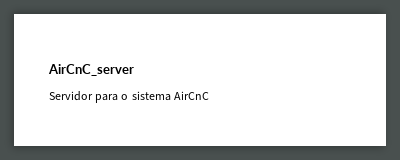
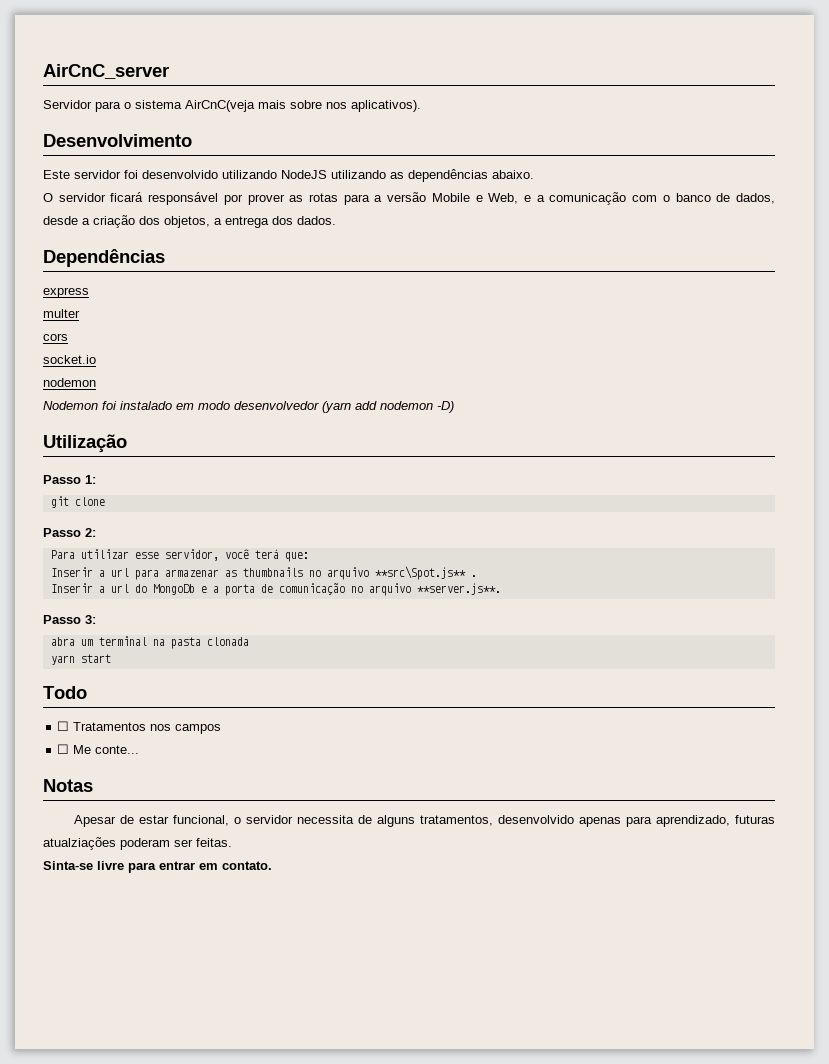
[173,91,209,100] AirCnC -> [185,100,421,112] [43,134,192,147] [43,169,534,182] [43,192,775,205] [43,215,336,228] [43,249,165,267] [43,287,89,298] [43,309,80,318] [43,333,68,341] [43,355,96,364] [43,378,96,387] [43,401,454,413] [43,434,127,453] [43,475,96,484] [50,496,105,508] [43,528,96,537] [50,549,309,562] [50,566,477,580] [50,583,501,596] [43,615,96,624] [50,636,249,649] [50,654,111,665] [43,686,87,699] [57,721,222,734] [57,744,140,754] [43,779,93,792] [73,815,775,827] [43,837,232,850] [43,861,272,873] AirCnC(veja mais sobre nos aplicativos). // Desenvolvimento // Este servidor foi desenvolvido utilizando NodeJS utilizando as dependências abaixo. // O servidor ficará responsável por prover as rotas para a versão Mobile e Web, e a comunicação com o banco de dados, desde a criação dos objetos, a entrega dos dados. // Dependências // express // multer // cors // socket.io // nodemon // Nodemon foi instalado em modo desenvolvedor (yarn add nodemon -D) // Utilização // Passo 1: // git clone // Passo 2: // Para utilizar esse servidor, você terá que: // Inserir a url para armazenar as thumbnails no arquivo **src\Spot.js** . // Inserir a url do MongoDb e a porta de comunicação no arquivo **server.js**. // Passo 3: // abra um terminal na pasta clonada // yarn start // Todo // ☐ Tratamentos nos campos // ☐ Me conte... // Notas // Apesar de estar funcional, o servidor necessita de alguns tratamentos, desenvolvido apenas para aprendizado, futuras atualziações poderam ser feitas. // Sinta-se livre para entrar em contato.

